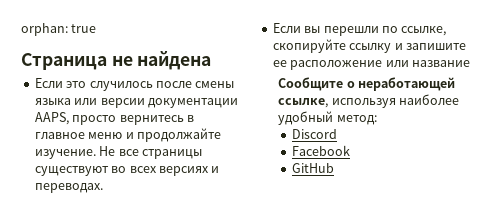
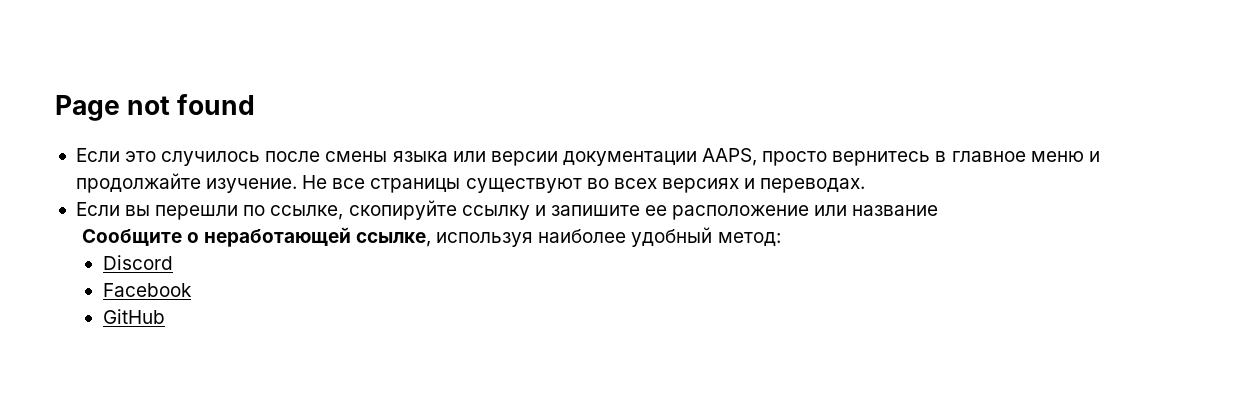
[21,23,97,36] [21,51,212,70] orphan: true // Страница не найдена -> [55,94,256,121] Page not found

